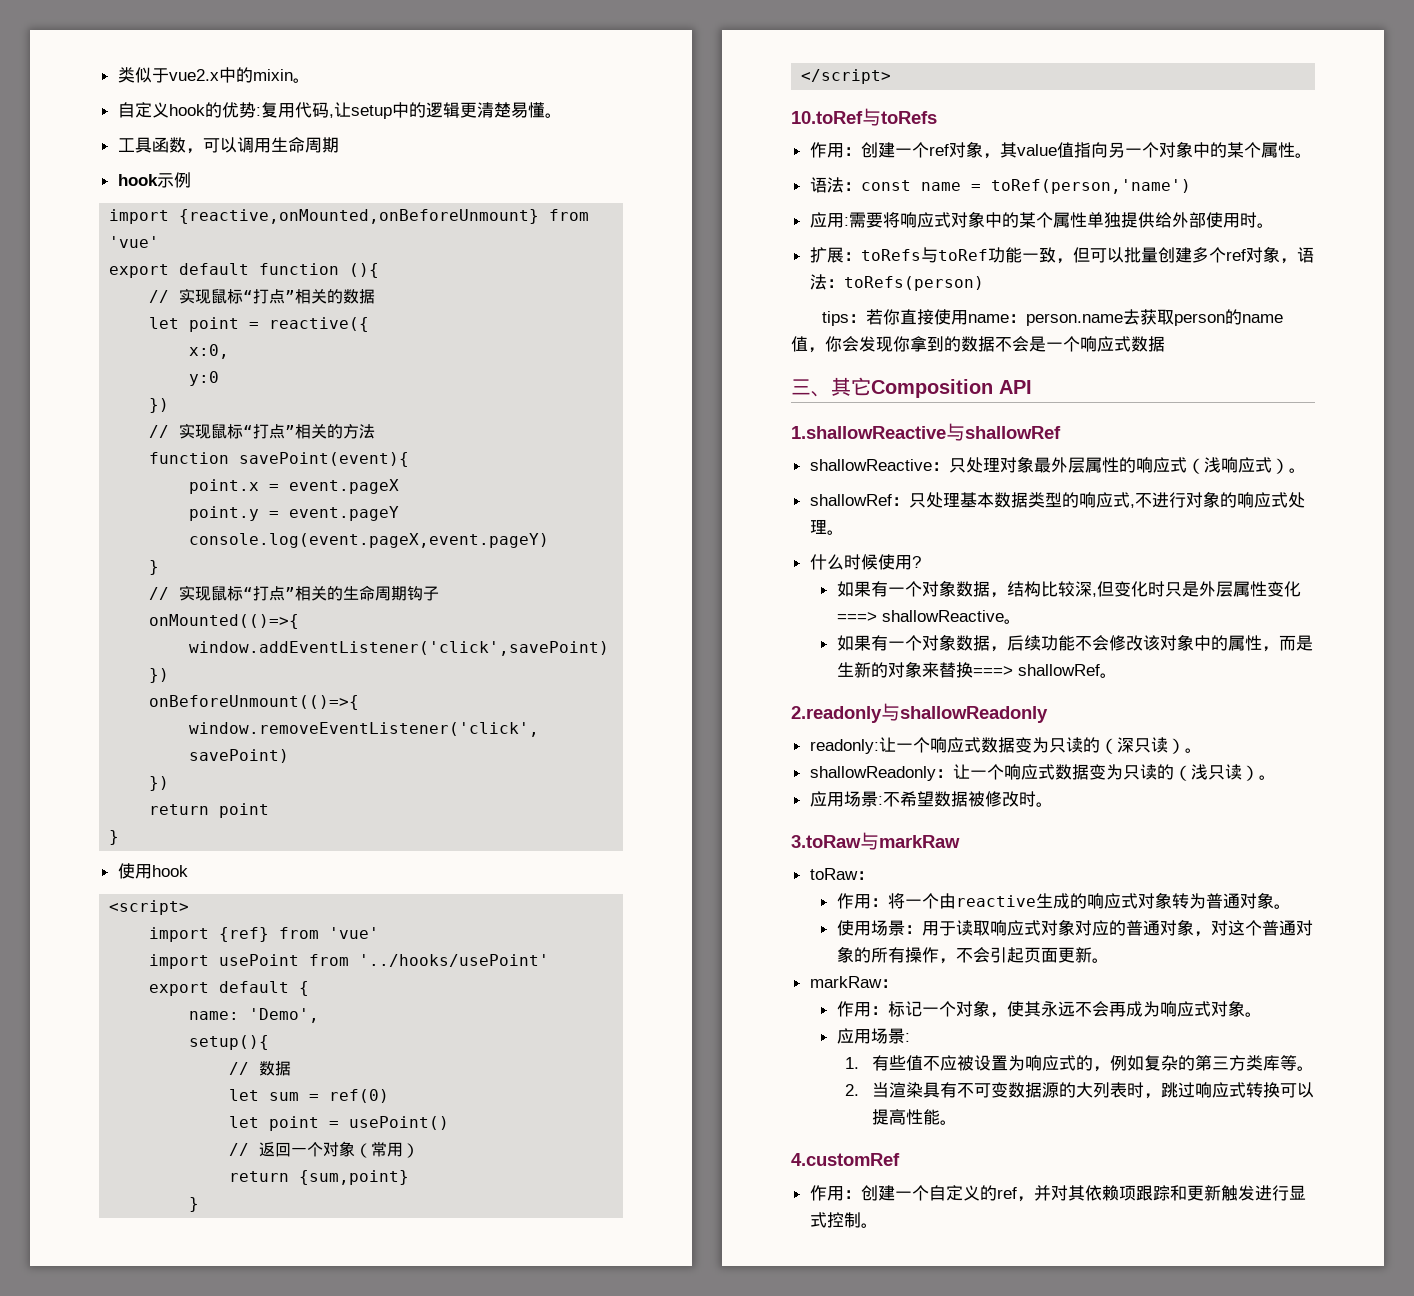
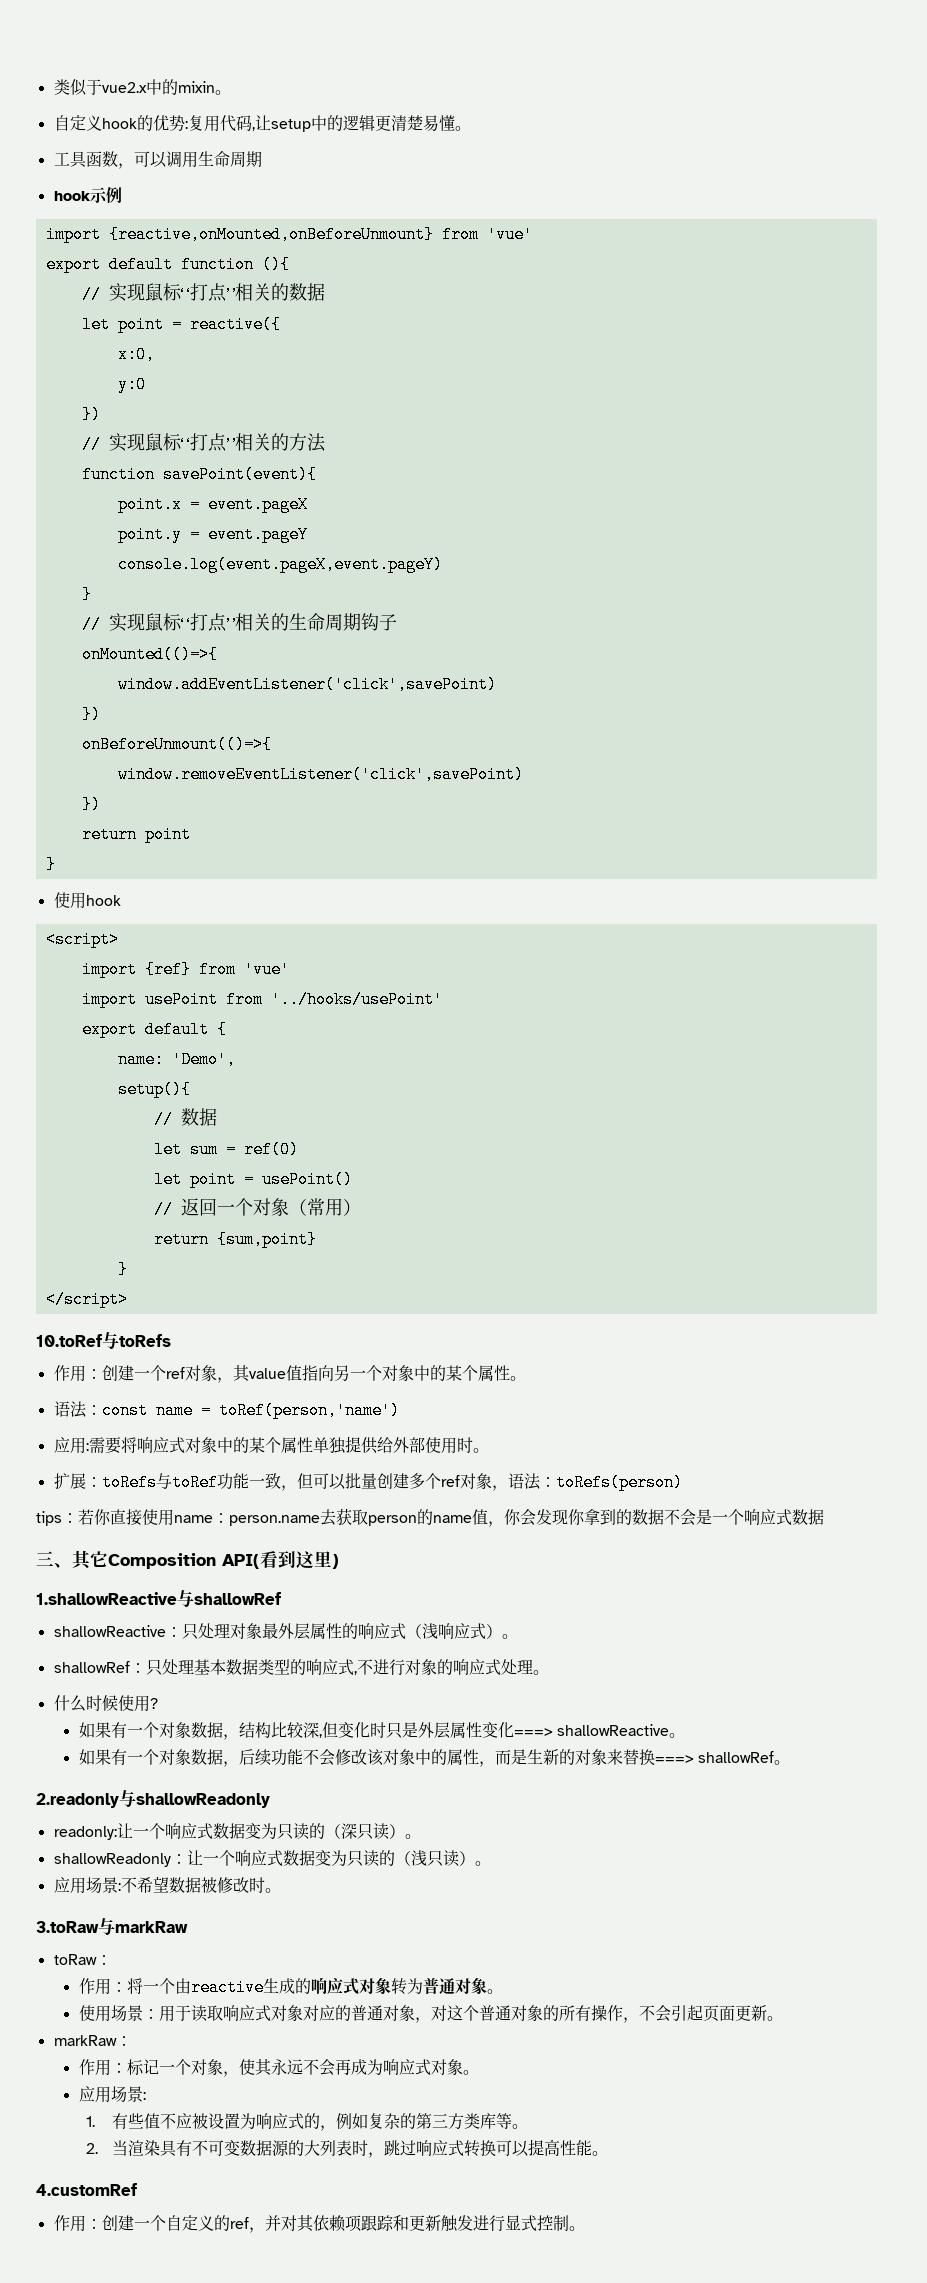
[999,380,1032,394] API -> [222,1551,339,1569] API(看到这里)

